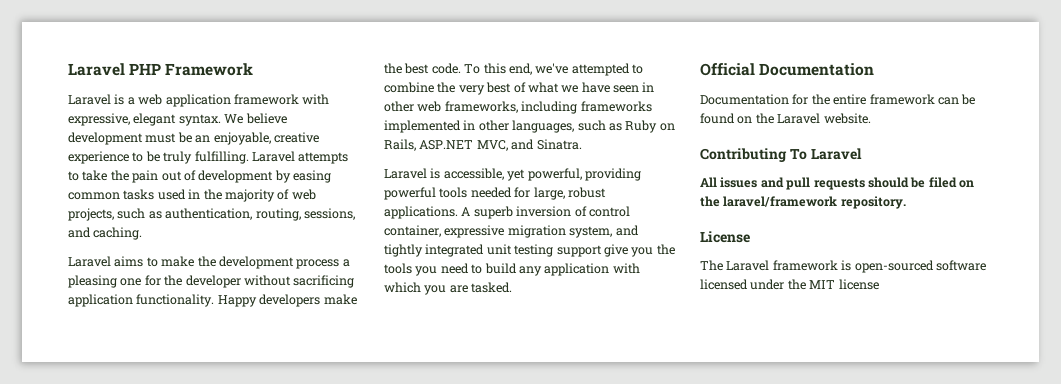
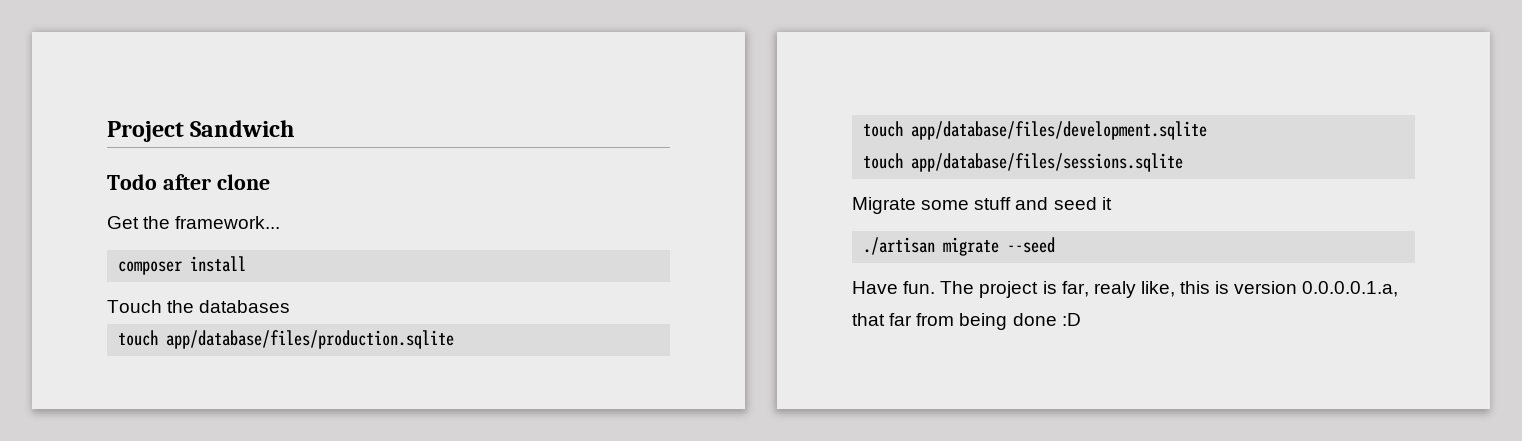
[68,63,254,76] [68,94,330,107] [68,113,287,126] [68,132,319,145] [68,151,349,164] [68,170,331,183] [68,189,316,202] [68,208,355,221] [68,227,143,240] [68,256,350,269] [68,275,355,288] [68,294,357,307] [384,63,643,76] [384,82,655,95] [384,101,652,114] [384,120,675,133] [384,139,582,151] [384,168,641,181] [384,187,606,200] [384,206,630,219] [384,225,639,238] [384,244,675,257] [384,263,640,276] [384,282,513,295] [700,63,875,76] [700,94,976,105] [700,113,871,124] [700,148,862,162] [700,177,974,190] [700,196,906,209] [700,231,750,243] [700,260,986,273] [700,279,879,290] Laravel PHP Framework // Laravel is a web application framework with expressive, elegant syntax. We believe development must be an enjoyable, creative experience to be truly fulfilling. Laravel attempts to take the pain out of development by easing common tasks used in the majority of web projects, such as authentication, routing, sessions, and caching. // Laravel aims to make the development process a pleasing one for the developer without sacrificing application functionality. Happy developers make the best code. To this end, we've attempted to combine the very best of what we have seen in other web frameworks, including frameworks implemented in other languages, such as Ruby on Rails, ASP.NET MVC, and Sinatra. // Laravel is accessible, yet powerful, providing powerful tools needed for large, robust applications. A superb inversion of control container, expressive migration system, and tightly integrated unit testing support give you the tools you need to build any application with which you are tasked. // Official Documentation // Documentation for the entire framework can be found on the Laravel website. // Contributing To Laravel // All issues and pull requests should be filed on the laravel/framework repository. // License // The Laravel framework is open-sourced software licensed under the MIT license -> [107,120,295,142] [107,174,270,190] [107,216,281,229] [118,256,247,275] [107,300,291,313] [118,330,455,349] [863,121,1208,140] [863,153,1184,172] [852,197,1112,214] [863,237,1056,256] [852,281,1399,298] [852,313,1081,330] Project Sandwich // Todo after clone // Get the framework... // composer install // Touch the databases // touch app/database/files/production.sqlite // touch app/database/files/development.sqlite // touch app/database/files/sessions.sqlite // Migrate some stuff and seed it // ./artisan migrate --seed // Have fun. The project is far, realy like, this is version 0.0.0.0.1.a, that far from being done :D

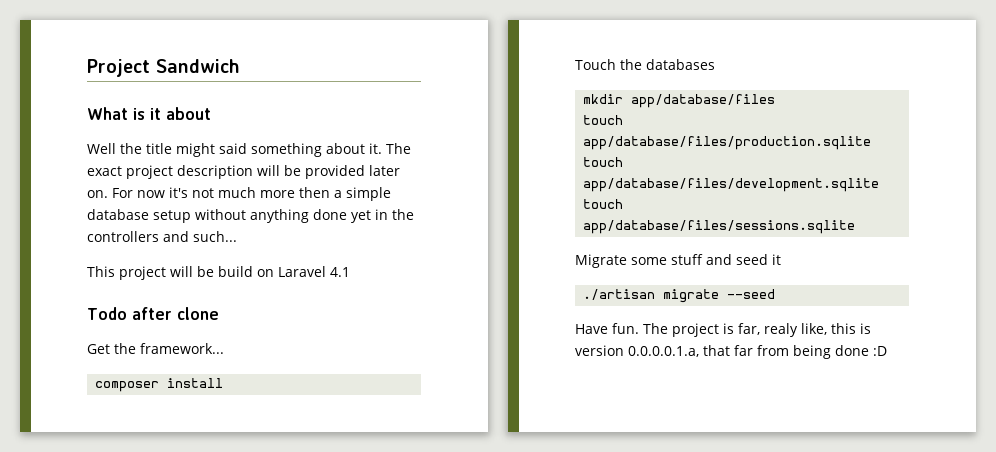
(295, 128) none -> [87,107,211,120] [87,143,411,157] [87,165,400,179] [87,187,391,201] [87,209,414,223] [87,231,237,242] [87,266,350,280] // What is it about // Well the title might said something about it. The exact project description will be provided later on. For now it's not much more then a simple database setup without anything done yet in the controllers and such... // This project will be build on Laravel 4.1
(291, 306) none -> [583,94,776,108] // mkdir app/database/files

